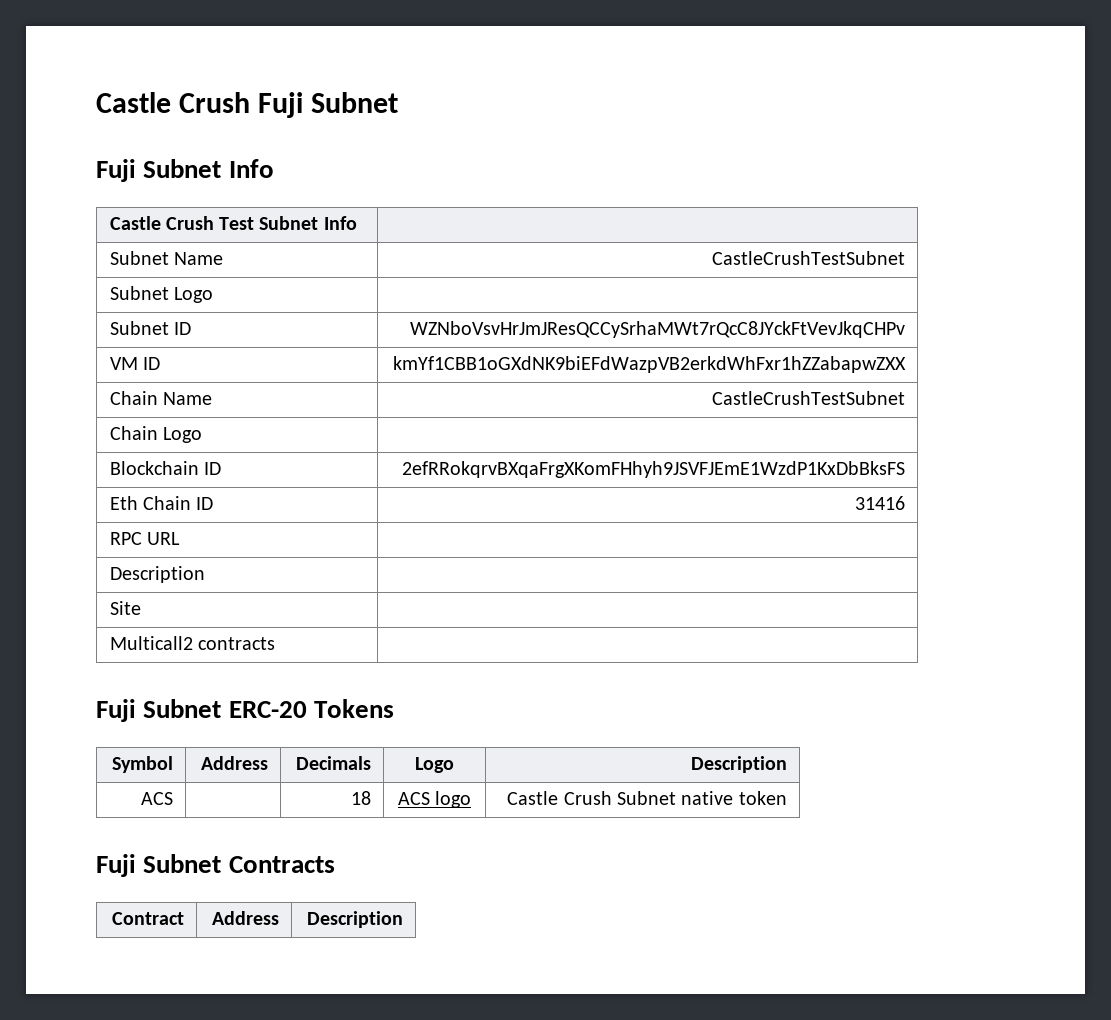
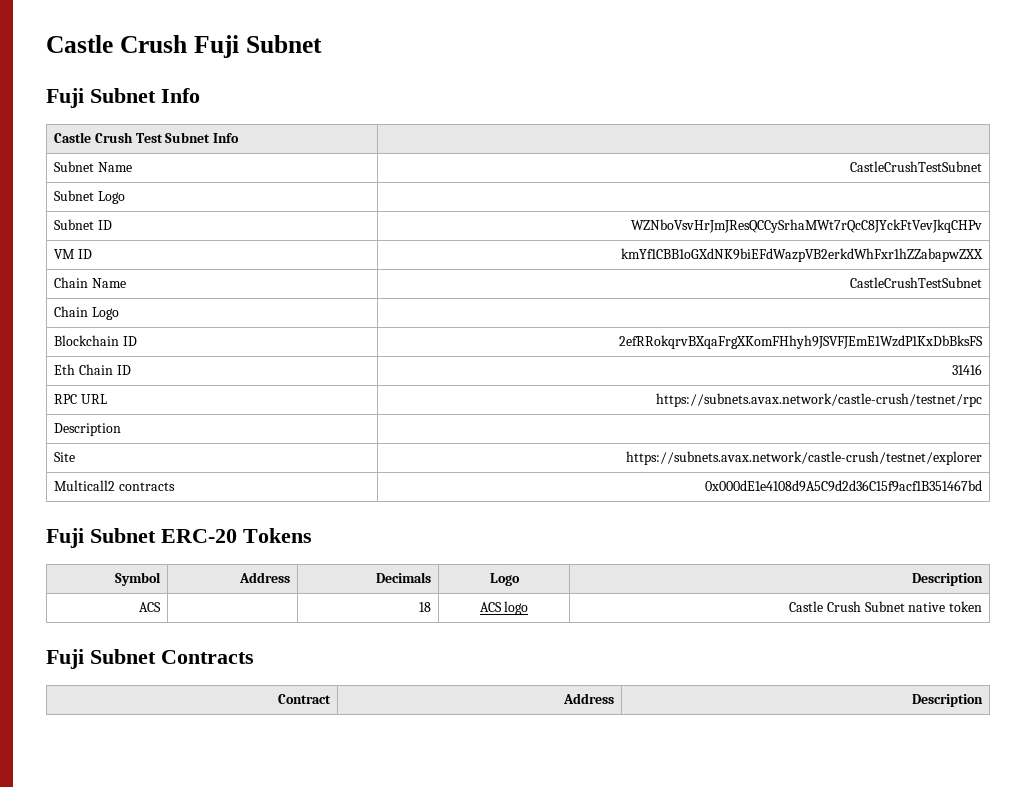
(180, 538) none -> [656,393,983,407] https://subnets.avax.network/castle-crush/testnet/rpc
(141, 608) none -> [626,451,983,465] https://subnets.avax.network/castle-crush/testnet/explorer
(275, 643) none -> [705,480,983,492] 0x000dE1e4108d9A5C9d2d36C15f9acf1B351467bd

